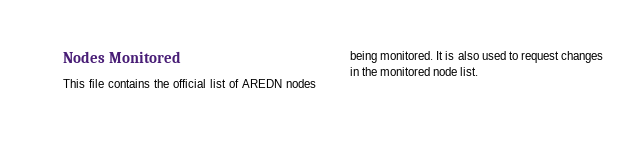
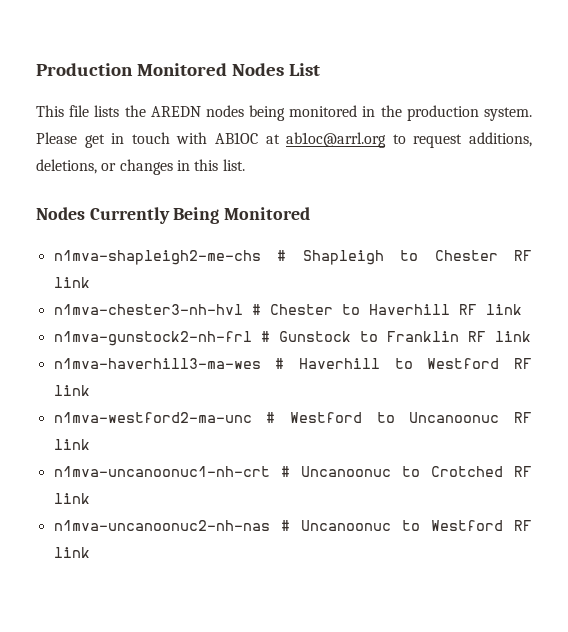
[63,51,181,63] [63,79,316,88] [350,51,603,63] [350,67,479,76] Nodes Monitored // This file contains the official list of AREDN nodes being monitored. It is also used to request changes in the monitored node list. -> [36,63,320,76] [36,105,532,121] [36,132,532,148] [36,159,245,175] [36,207,311,224] [53,250,532,265] [53,277,90,288] [53,304,522,315] [53,331,531,346] [53,358,532,369] [53,385,90,396] [53,412,532,423] [53,439,90,450] [53,466,532,477] [53,493,90,504] [53,520,532,531] [53,547,90,558] Production Monitored Nodes List // This file lists the AREDN nodes being monitored in the production system. Please get in touch with AB1OC at ab1oc@arrl.org to request additions, deletions, or changes in this list. // Nodes Currently Being Monitored // n1mva-shapleigh2-me-chs # Shapleigh to Chester RF link // n1mva-chester3-nh-hvl # Chester to Haverhill RF link // n1mva-gunstock2-nh-frl # Gunstock to Franklin RF link // n1mva-haverhill3-ma-wes # Haverhill to Westford RF link // n1mva-westford2-ma-unc # Westford to Uncanoonuc RF link // n1mva-uncanoonuc1-nh-crt # Uncanoonuc to Crotched RF link // n1mva-uncanoonuc2-nh-nas # Uncanoonuc to Westford RF link

